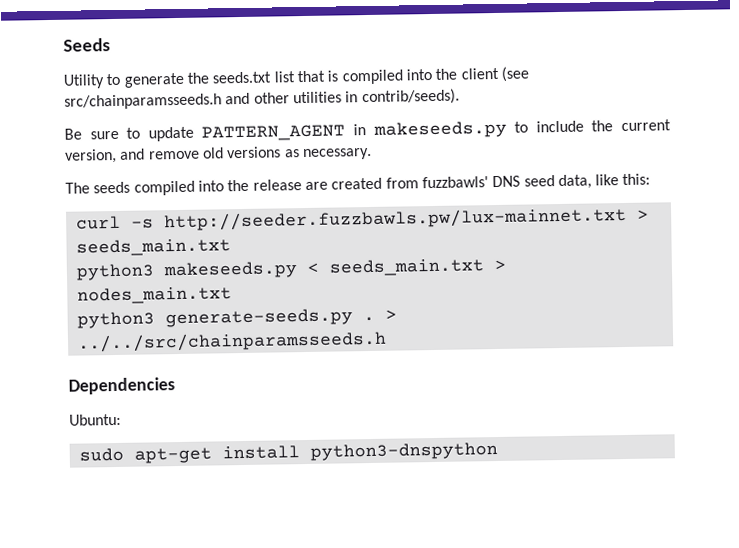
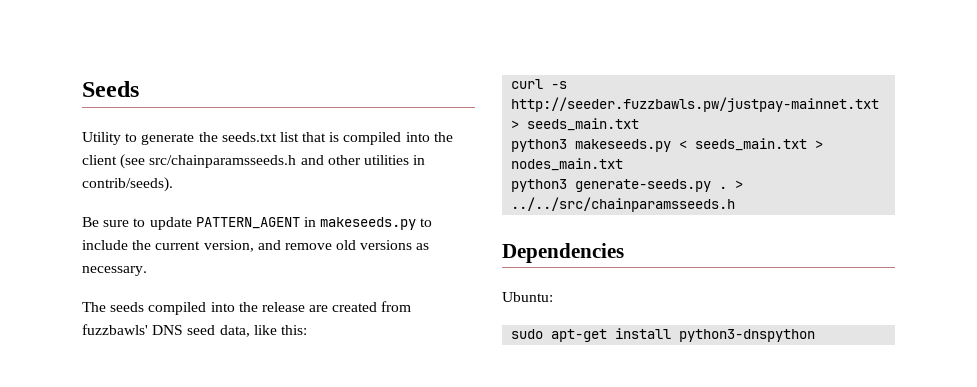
[163,206,627,232] http://seeder.fuzzbawls.pw/lux-mainnet.txt -> [511,97,880,112] http://seeder.fuzzbawls.pw/justpay-mainnet.txt

